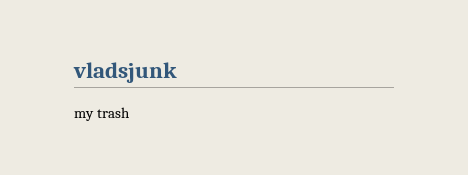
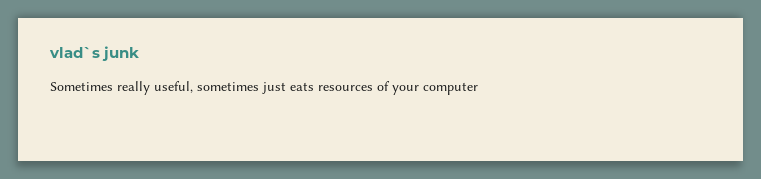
[73,62,177,83] [74,107,130,121] vladsjunk // my trash -> [49,46,140,61] [50,81,478,95] vlad`s junk // Sometimes really useful, sometimes just eats resources of your computer

